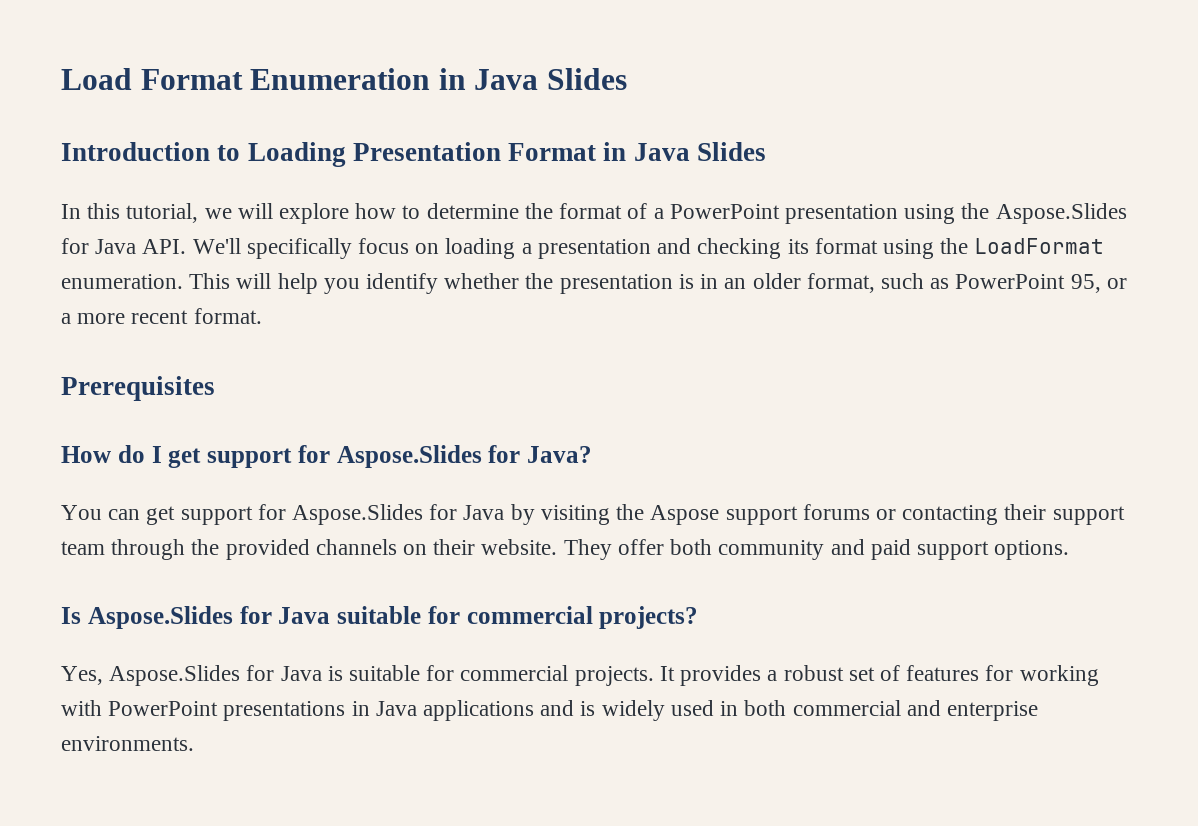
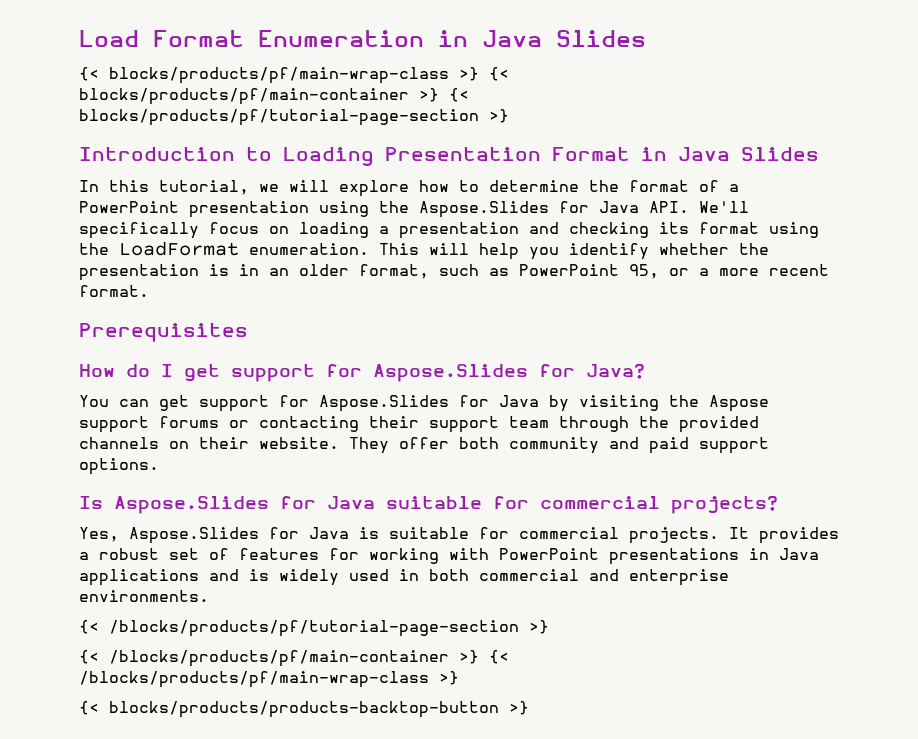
(627, 79) none -> [79,67,509,84] [79,88,469,105] [79,109,509,126] // {< blocks/products/pf/main-wrap-class >} {< blocks/products/pf/main-container >} {< blocks/products/pf/tutorial-page-section >}
(194, 743) none -> [79,620,549,637] [79,650,509,667] [79,671,459,688] [79,701,529,718] // {< /blocks/products/pf/tutorial-page-section >} // {< /blocks/products/pf/main-container >} {< /blocks/products/pf/main-wrap-class >} // {< blocks/products/products-backtop-button >}

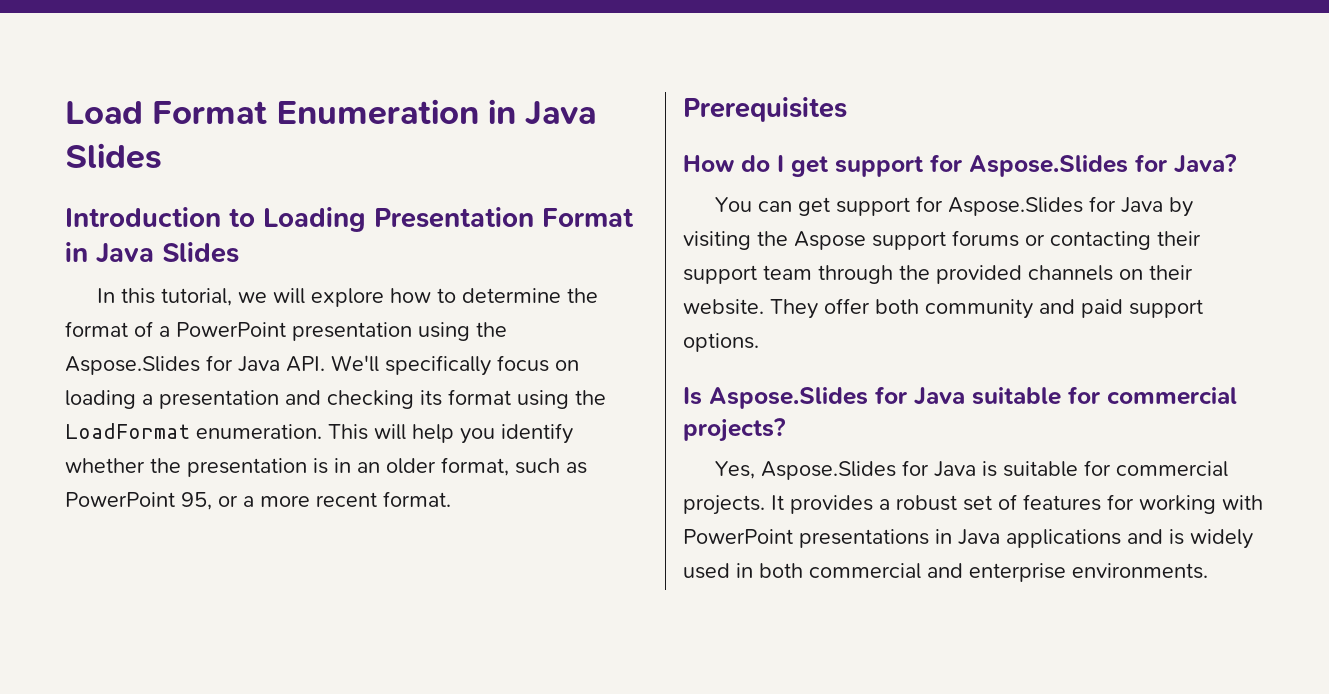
[79,67,509,84] [79,88,469,105] [79,109,509,126] // {< blocks/products/pf/main-wrap-class >} {< blocks/products/pf/main-container >} {< blocks/products/pf/tutorial-page-section >} -> (162, 156) none
[79,620,549,637] [79,650,509,667] [79,671,459,688] [79,701,529,718] // {< /blocks/products/pf/tutorial-page-section >} // {< /blocks/products/pf/main-container >} {< /blocks/products/pf/main-wrap-class >} // {< blocks/products/products-backtop-button >} -> (1208, 571) none

